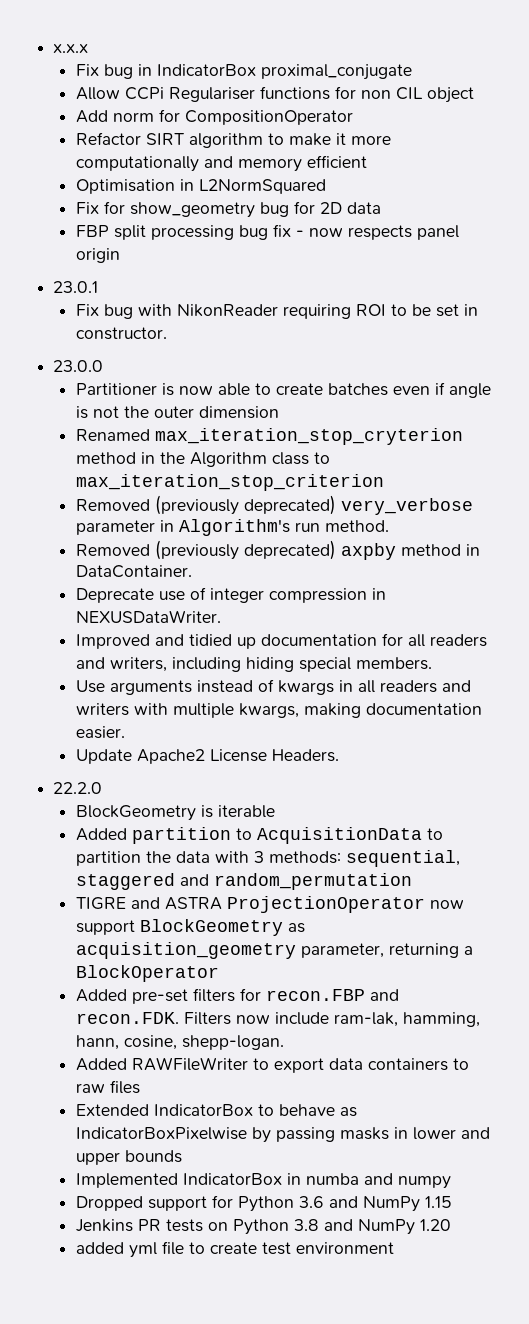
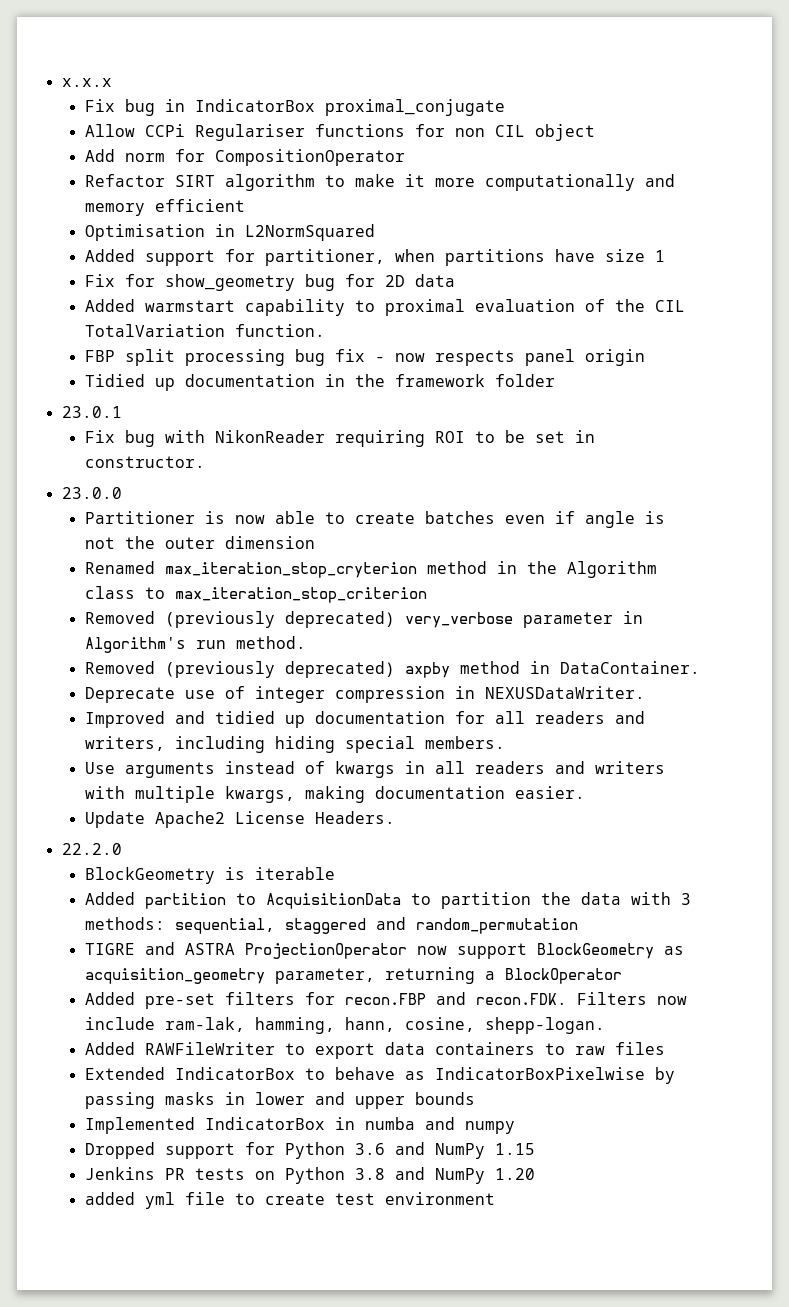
(326, 186) none -> [84,249,665,266] // Added support for partitioner, when partitions have size 1
(381, 208) none -> [84,299,685,316] [84,324,325,337] // Added warmstart capability to proximal evaluation of the CIL TotalVariation function.
(120, 255) none -> [84,374,555,391] // Tidied up documentation in the framework folder

